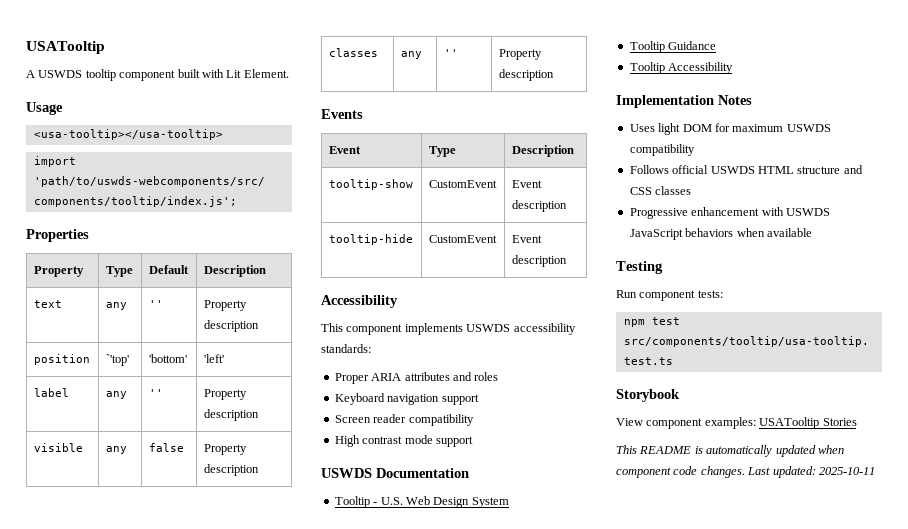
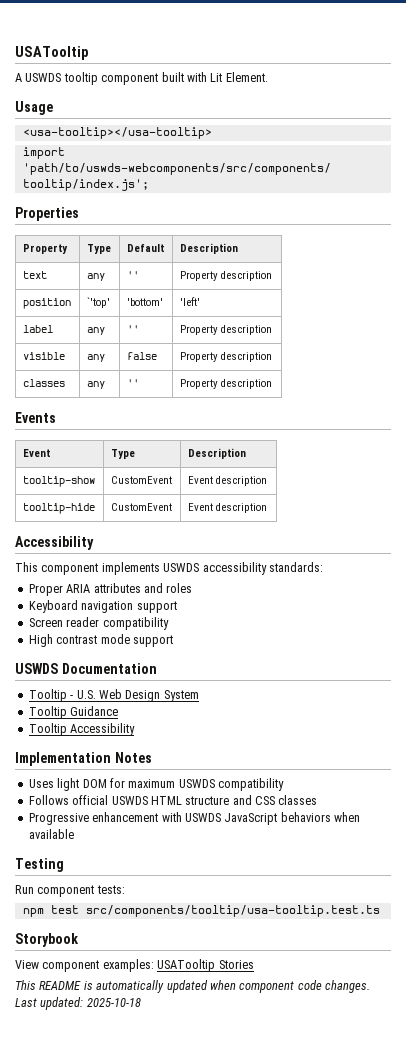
[818,467,875,475] 2025-10-11 -> [86,998,141,1007] 2025-10-18

